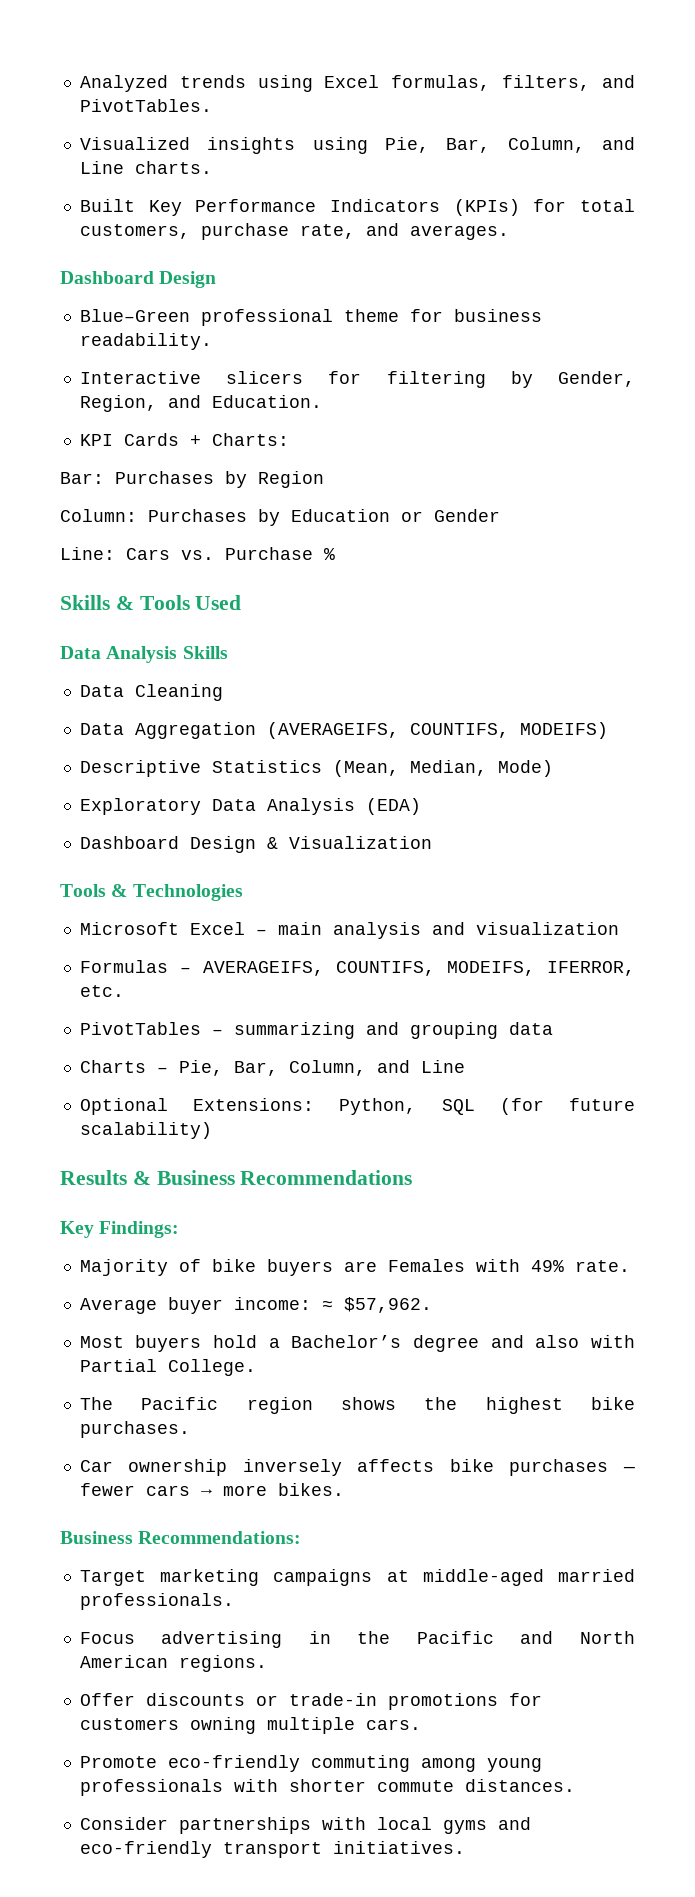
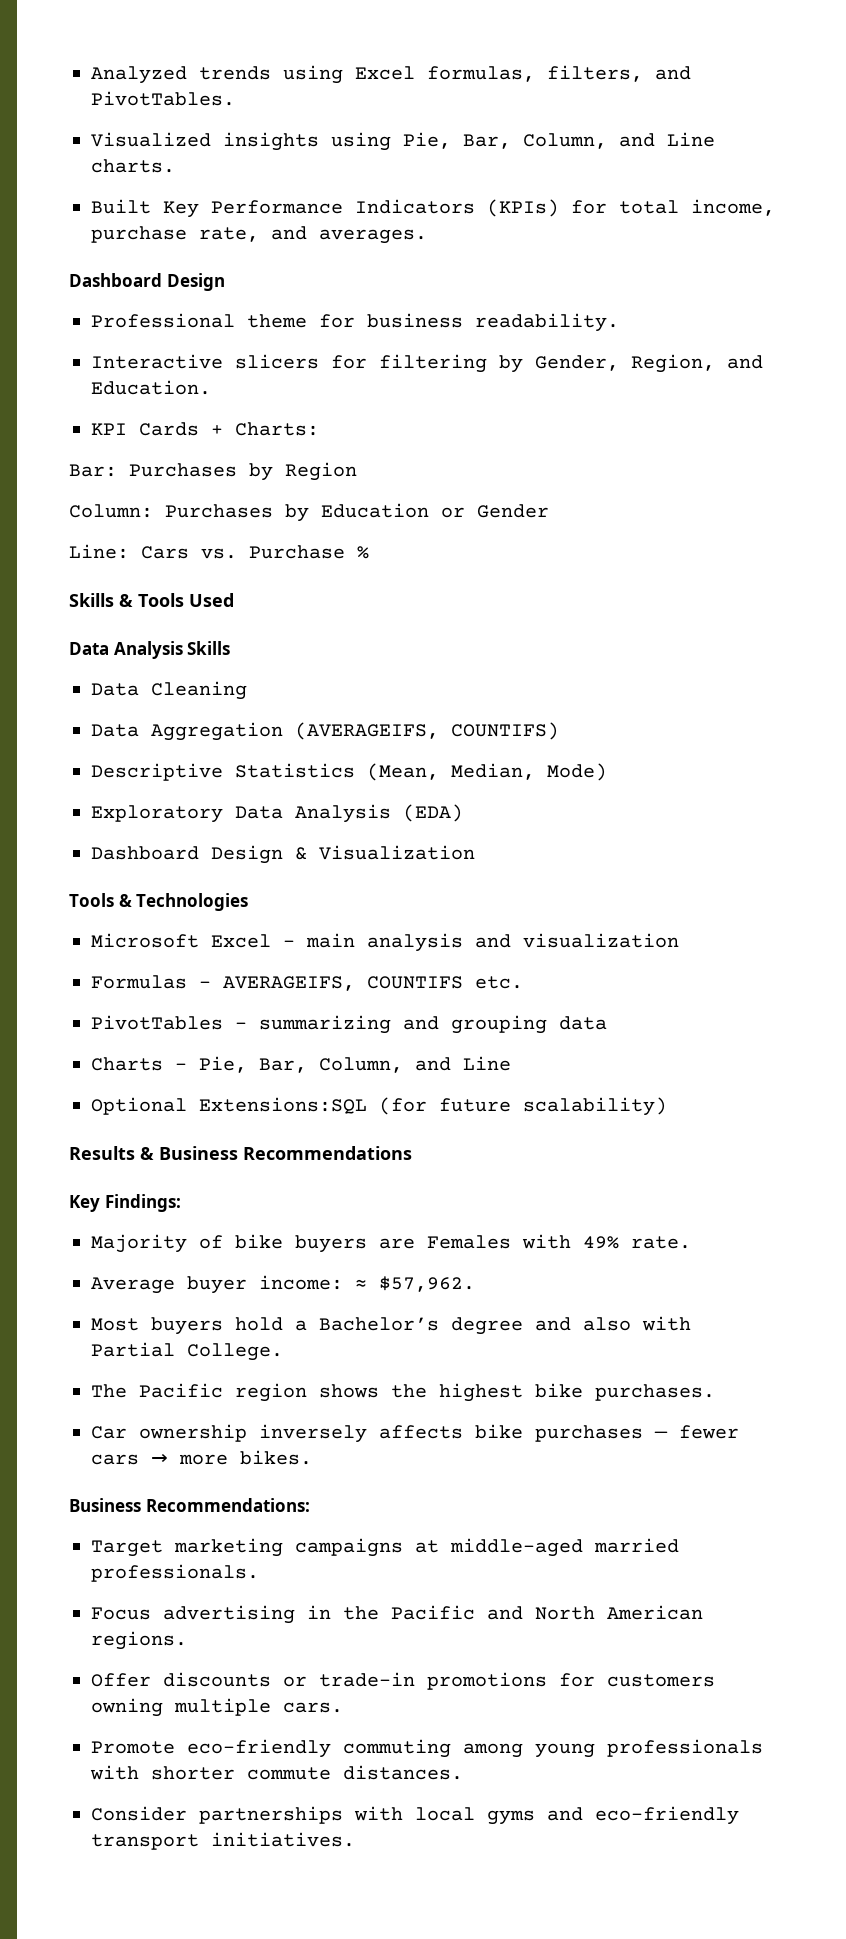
[79,224,190,239] customers, -> [691,199,775,216] income,
[79,309,333,326] Blue–Green professional -> [91,313,235,328] Professional
[409,722,608,739] COUNTIFS, MODEIFS) -> [451,722,559,740] COUNTIFS)
[335,961,635,976] COUNTIFS, MODEIFS, IFERROR, -> [367,976,463,989] COUNTIFS
[193,1098,475,1115] Extensions: Python, SQL -> [199,1097,367,1114] Extensions:SQL

